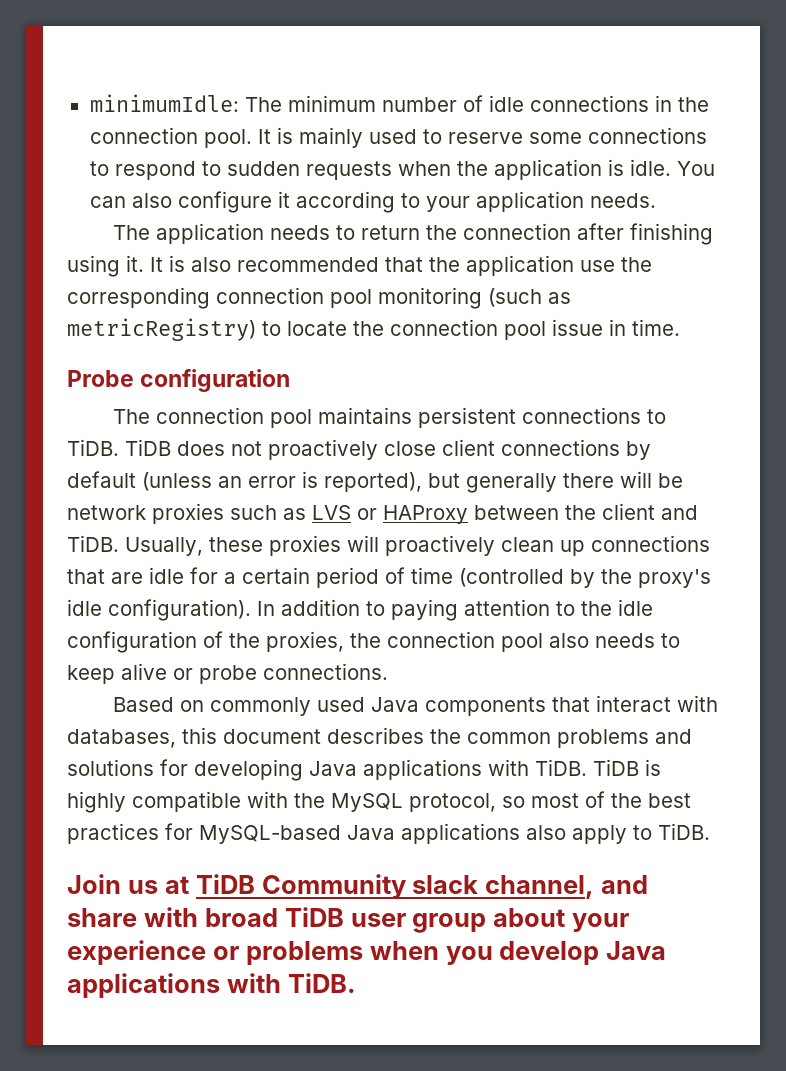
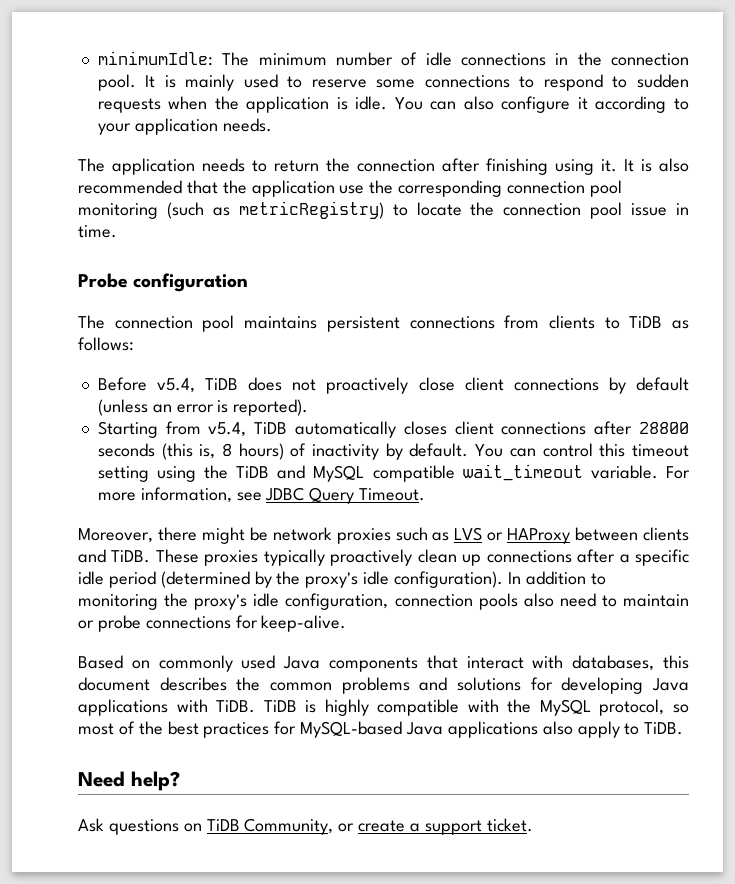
[647,409,667,424] [67,439,119,456] to TiDB. -> [504,315,689,329] [78,337,134,351] [97,377,195,393] from clients to TiDB as follows: // Before v5.4,
[324,471,652,493] reported), but generally there will -> [233,399,309,416] [97,421,689,438] [97,443,690,460] [97,464,690,482] [97,487,426,504] [78,527,245,544] reported). // Starting from v5.4, TiDB automatically closes client connections after 28800 seconds (this is, 8 hours) of inactivity by default. You can control this timeout setting using the TiDB and MySQL compatible wait_timeout variable. For more information, see JDBC Query Timeout. // Moreover, there might
[565,503,698,520] [67,535,710,556] [67,567,564,588] the client and TiDB. Usually, these proxies will proactively clean up connections that are idle for a certain period of time (controlled -> [643,527,690,541] [78,549,689,566] [78,571,250,588] clients and TiDB. These proxies typically proactively clean up connections after a specific idle period (determined
[391,599,653,621] [67,631,680,653] [67,663,388,684] paying attention to the idle configuration of the proxies, the connection pool also needs to keep alive or probe connections. -> [78,593,690,610] [78,615,347,632] monitoring the proxy's idle configuration, connection pools also need to maintain or probe connections for keep-alive.
[67,874,649,899] [67,907,630,933] [67,940,667,965] [67,973,356,998] Join us at TiDB Community slack channel, and share with broad TiDB user group about your experience or problems when you develop Java applications with TiDB. -> [78,771,180,791] [78,818,533,835] Need help? // Ask questions on TiDB Community, or create a support ticket.

